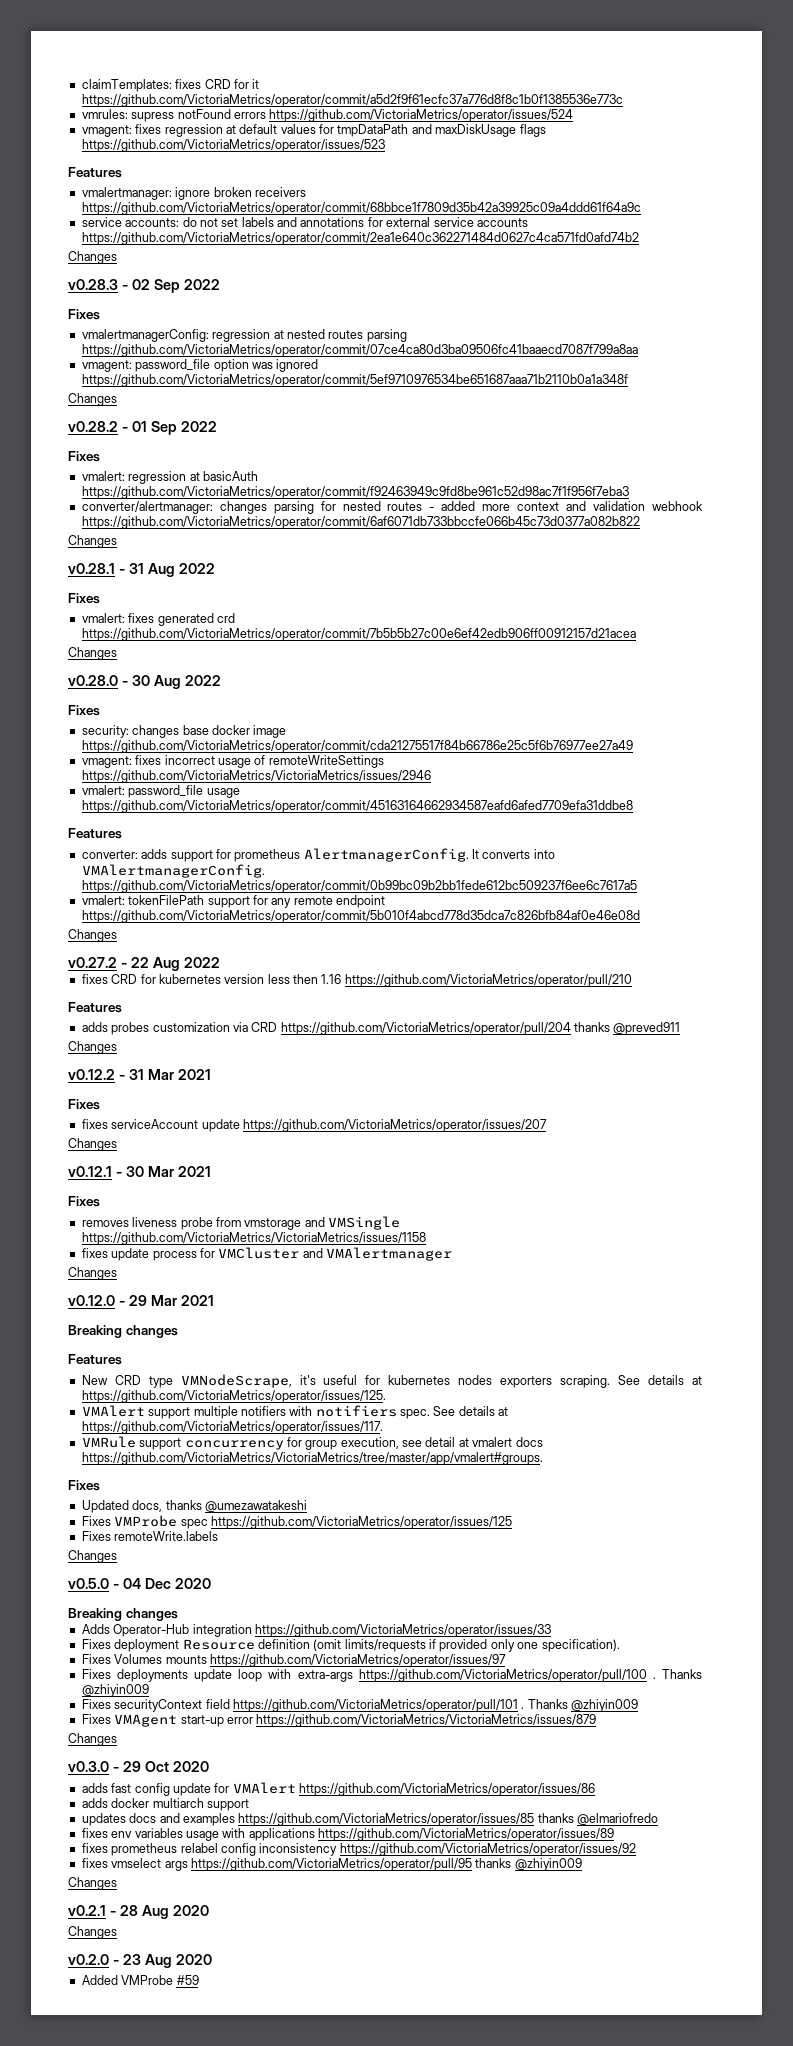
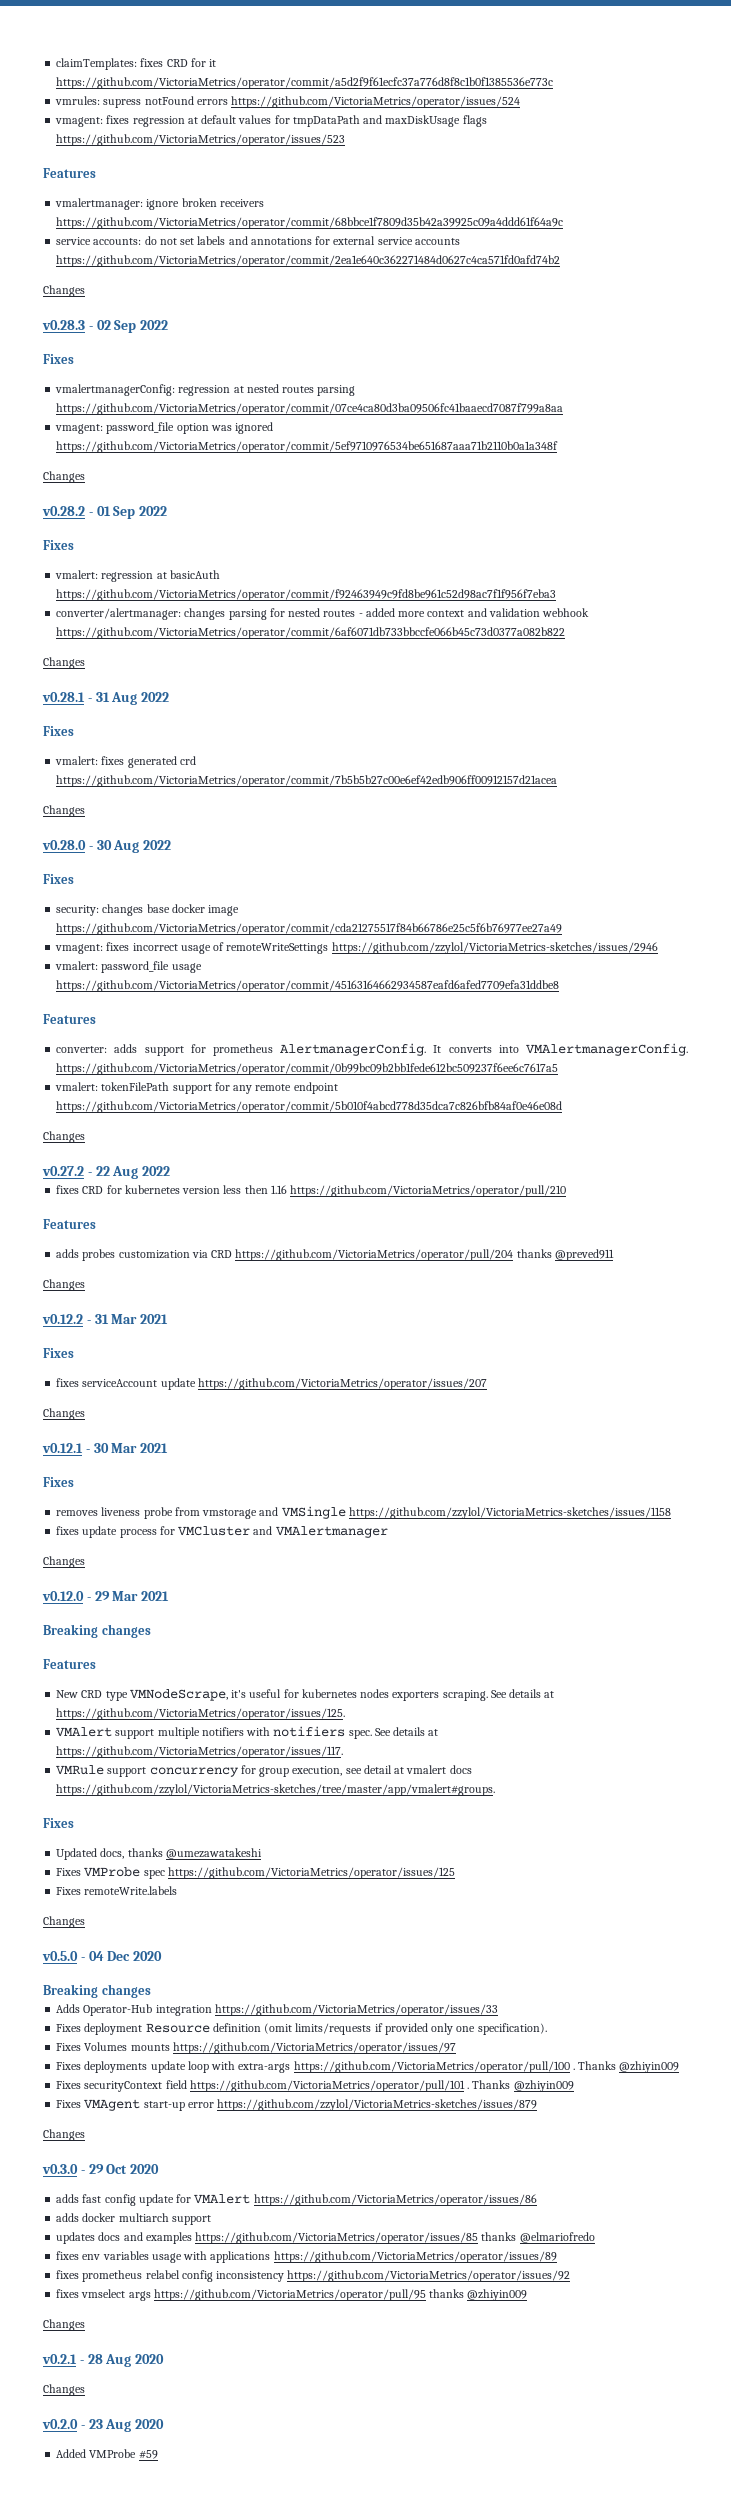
[81,770,431,783] https://github.com/VictoriaMetrics/VictoriaMetrics/issues/2946 -> [331,942,658,954] https://github.com/zzylol/VictoriaMetrics-sketches/issues/2946
[81,1232,426,1245] https://github.com/VictoriaMetrics/VictoriaMetrics/issues/1158 -> [348,1507,671,1519] https://github.com/zzylol/VictoriaMetrics-sketches/issues/1158
[81,1452,543,1465] https://github.com/VictoriaMetrics/VictoriaMetrics/tree/master/app/vmalert#groups. -> [56,1784,496,1796] https://github.com/zzylol/VictoriaMetrics-sketches/tree/master/app/vmalert#groups.
[256,1714,597,1727] https://github.com/VictoriaMetrics/VictoriaMetrics/issues/879 -> [217,2099,538,2111] https://github.com/zzylol/VictoriaMetrics-sketches/issues/879

